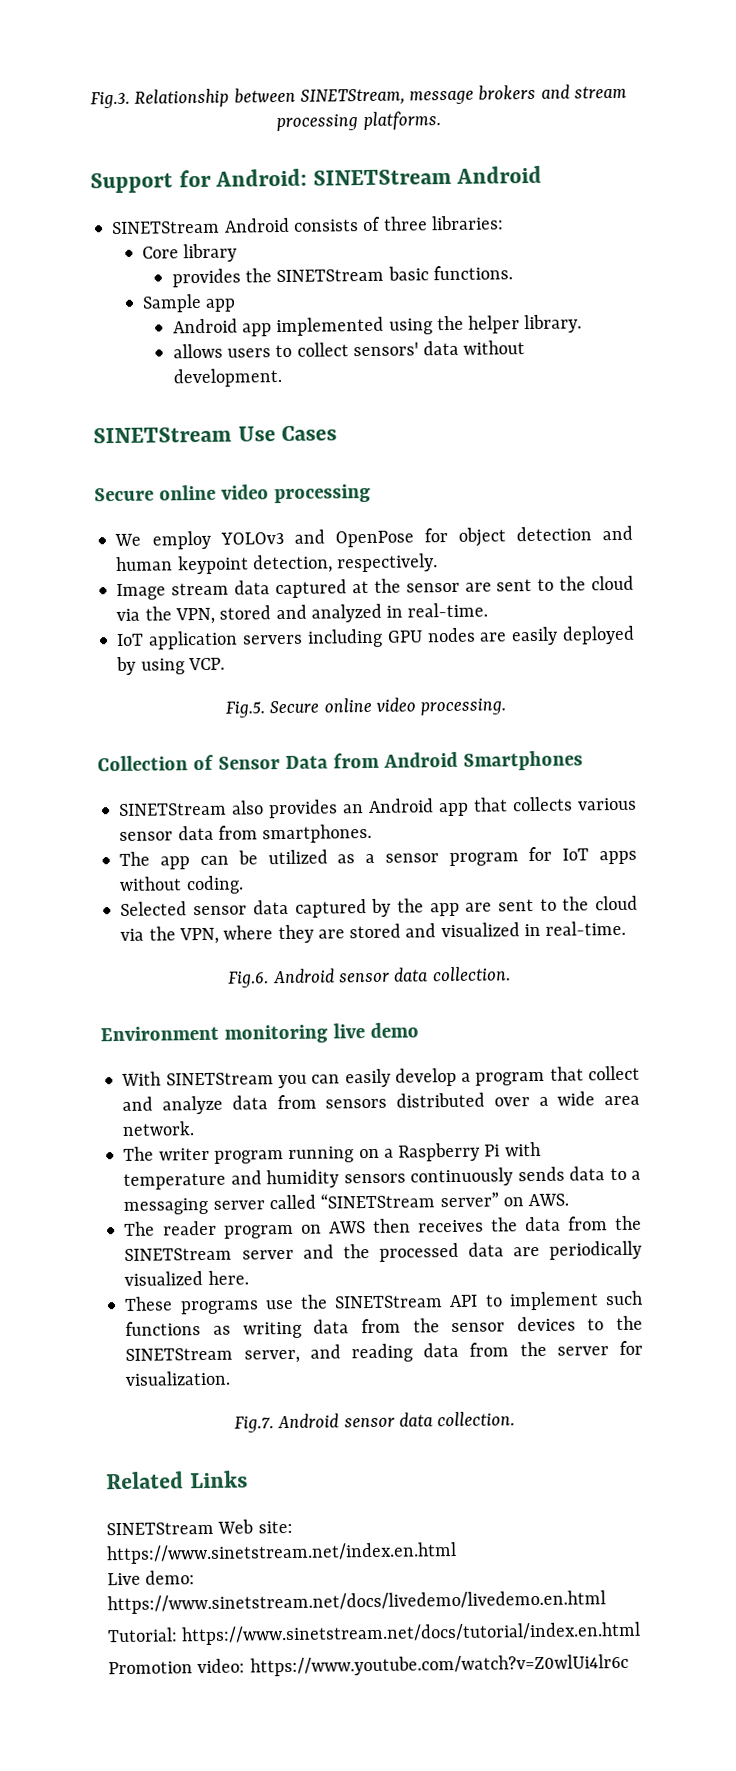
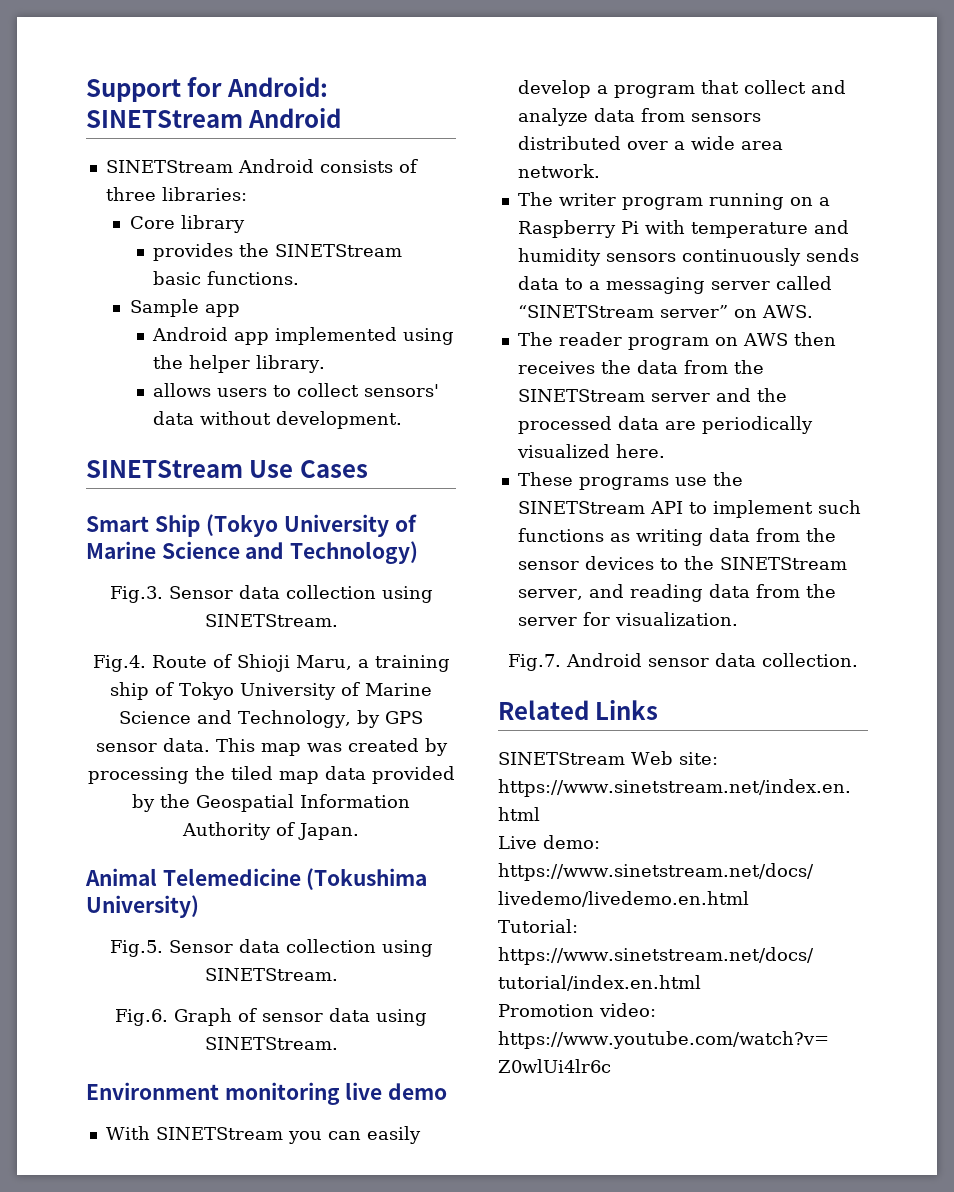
[90,84,627,109] [276,111,441,132] Fig.3. Relationship between SINETStream, message brokers and stream processing platforms. // -> (86, 90) none
[94,483,371,504] [114,525,633,550] [116,553,439,575] [116,575,634,601] [116,602,489,625] [116,625,636,650] [116,656,225,676] [224,697,507,718] [97,750,583,772] [119,796,638,819] [119,823,373,844] [119,846,637,870] [119,875,244,895] [120,895,638,918] [120,920,627,945] [228,966,511,988] Secure online video processing // We employ YOLOv3 and OpenPose for object detection and human keypoint detection, respectively. // Image stream data captured at the sensor are sent to the cloud via the VPN, stored and analyzed in real-time. // IoT application servers including GPU nodes are easily deployed by using VCP. // Fig.5. Secure online video processing. // Collection of Sensor Data from Android Smartphones // SINETStream also provides an Android app that collects various sensor data from smartphones. // The app can be utilized as a sensor program for IoT apps without coding. // Selected sensor data captured by the app are sent to the cloud via the VPN, where they are stored and visualized in real-time. // Fig.6. Android sensor data collection. -> [86,514,417,537] [86,541,419,564] [109,585,433,603] [204,614,338,627] [92,654,450,672] [110,682,432,700] [119,710,423,728] [95,738,448,756] [87,766,455,784] [132,794,410,812] [182,822,359,840] [85,868,428,890] [86,895,199,918] [109,939,433,957] [204,968,338,981] [115,1008,427,1026] [204,1037,338,1050] Smart Ship (Tokyo University of Marine Science and Technology) // Fig.3. Sensor data collection using SINETStream. // Fig.4. Route of Shioji Maru, a training ship of Tokyo University of Marine Science and Technology, by GPS sensor data. This map was created by processing the tiled map data provided by the Geospatial Information Authority of Japan. // Animal Telemedicine (Tokushima University) // Fig.5. Sensor data collection using SINETStream. // Fig.6. Graph of sensor data using SINETStream.

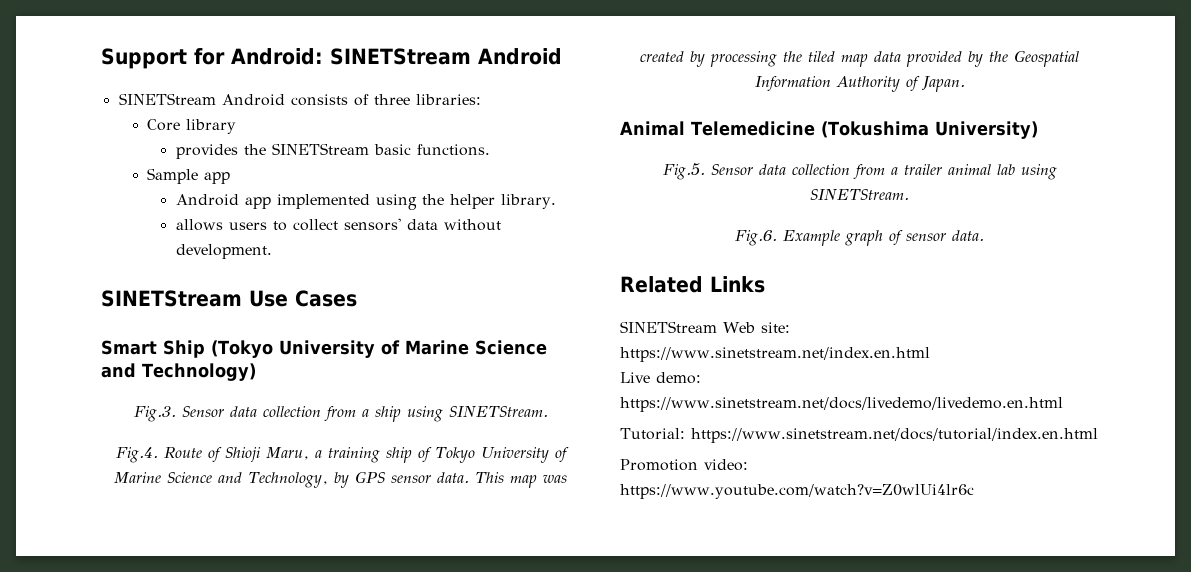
(376, 592) none -> [323,406,401,422] from a ship
[381,940,433,957] [204,968,338,981] [115,1008,427,1026] [204,1037,338,1050] [86,1082,448,1105] [105,1126,421,1144] [517,80,846,98] [517,108,761,126] [517,136,783,150] [517,164,600,178] [517,192,830,210] [517,220,849,238] [517,248,859,266] [517,276,832,294] [517,305,813,318] [517,332,836,350] [517,360,764,374] [517,388,787,402] [517,416,813,434] [516,444,665,458] [517,472,743,490] [517,500,861,518] [517,528,836,546] [517,556,847,570] [517,584,836,602] [517,612,738,626] [508,653,858,671] using SINETStream. // Fig.6. Graph of sensor data using SINETStream. // Environment monitoring live demo // With SINETStream you can easily develop a program that collect and analyze data from sensors distributed over a wide area network. // The writer program running on a Raspberry Pi with temperature and humidity sensors continuously sends data to a messaging server called “SINETStream server” on AWS. // The reader program on AWS then receives the data from the SINETStream server and the processed data are periodically visualized here. // These programs use the SINETStream API to implement such functions as writing data from the sensor devices to the SINETStream server, and reading data from the server for visualization. // Fig.7. Android sensor data collection. -> [852,164,1057,180] [810,189,909,200] [735,230,984,246] from a trailer animal lab using SINETStream. // Fig.6. Example graph of sensor data.

